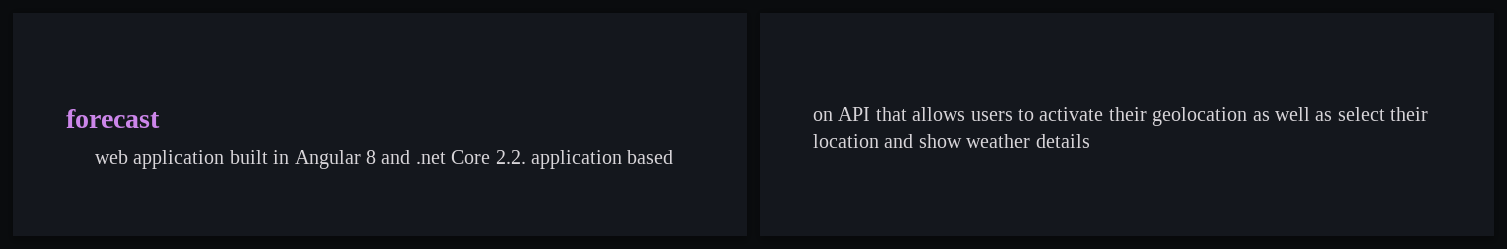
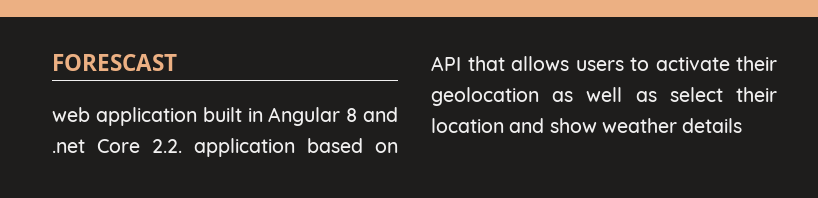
[66,109,160,128] forecast -> [52,54,177,71] FORESCAST

